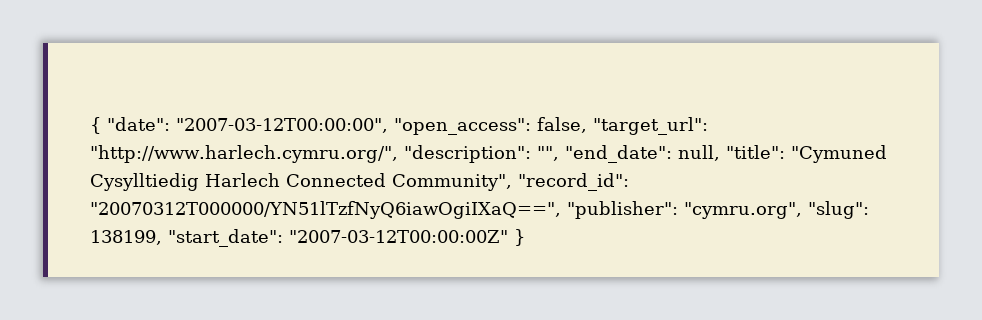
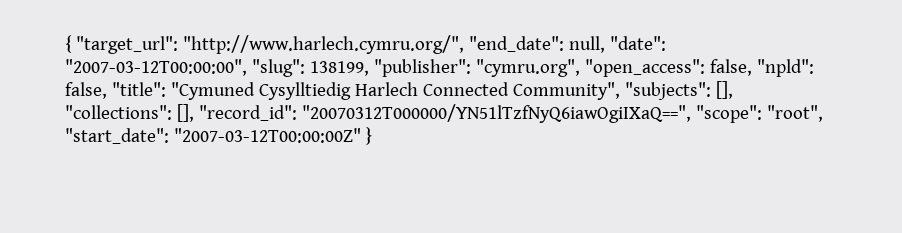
[107,117,708,135] [90,145,720,163] "date": "2007-03-12T00:00:00", "open_access": false, "target_url": "http://www.harlech.cymru.org/", "description": "", "end_date": null, -> [75,35,666,54] [65,59,814,77] [65,82,107,99] "target_url": "http://www.harlech.cymru.org/", "end_date": null, "date": "2007-03-12T00:00:00", "slug": 138199, "publisher": "cymru.org", "open_access": false, "npld": false,
[518,173,629,191] [90,201,869,219] [90,230,162,245] "record_id": "20070312T000000/YN51lTzfNyQ6iawOgiIXaQ==", "publisher": "cymru.org", "slug": 138199, -> [624,81,733,100] [65,104,823,123] "subjects": [], "collections": [], "record_id": "20070312T000000/YN51lTzfNyQ6iawOgiIXaQ==", "scope": "root",

